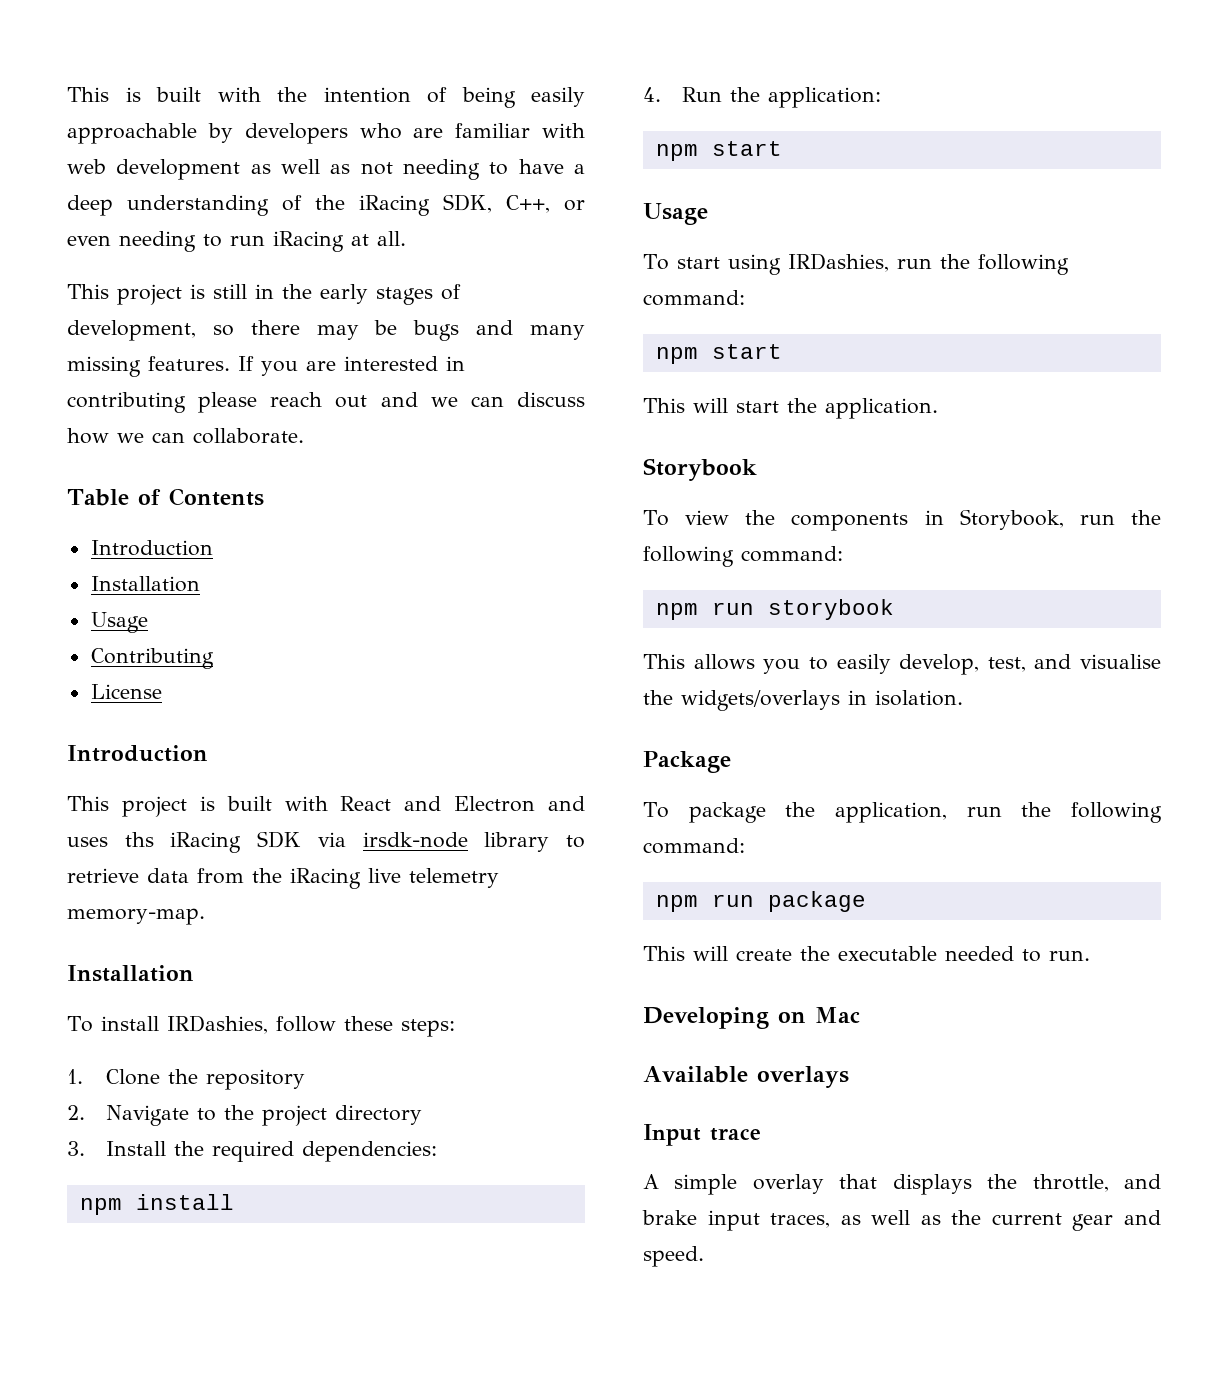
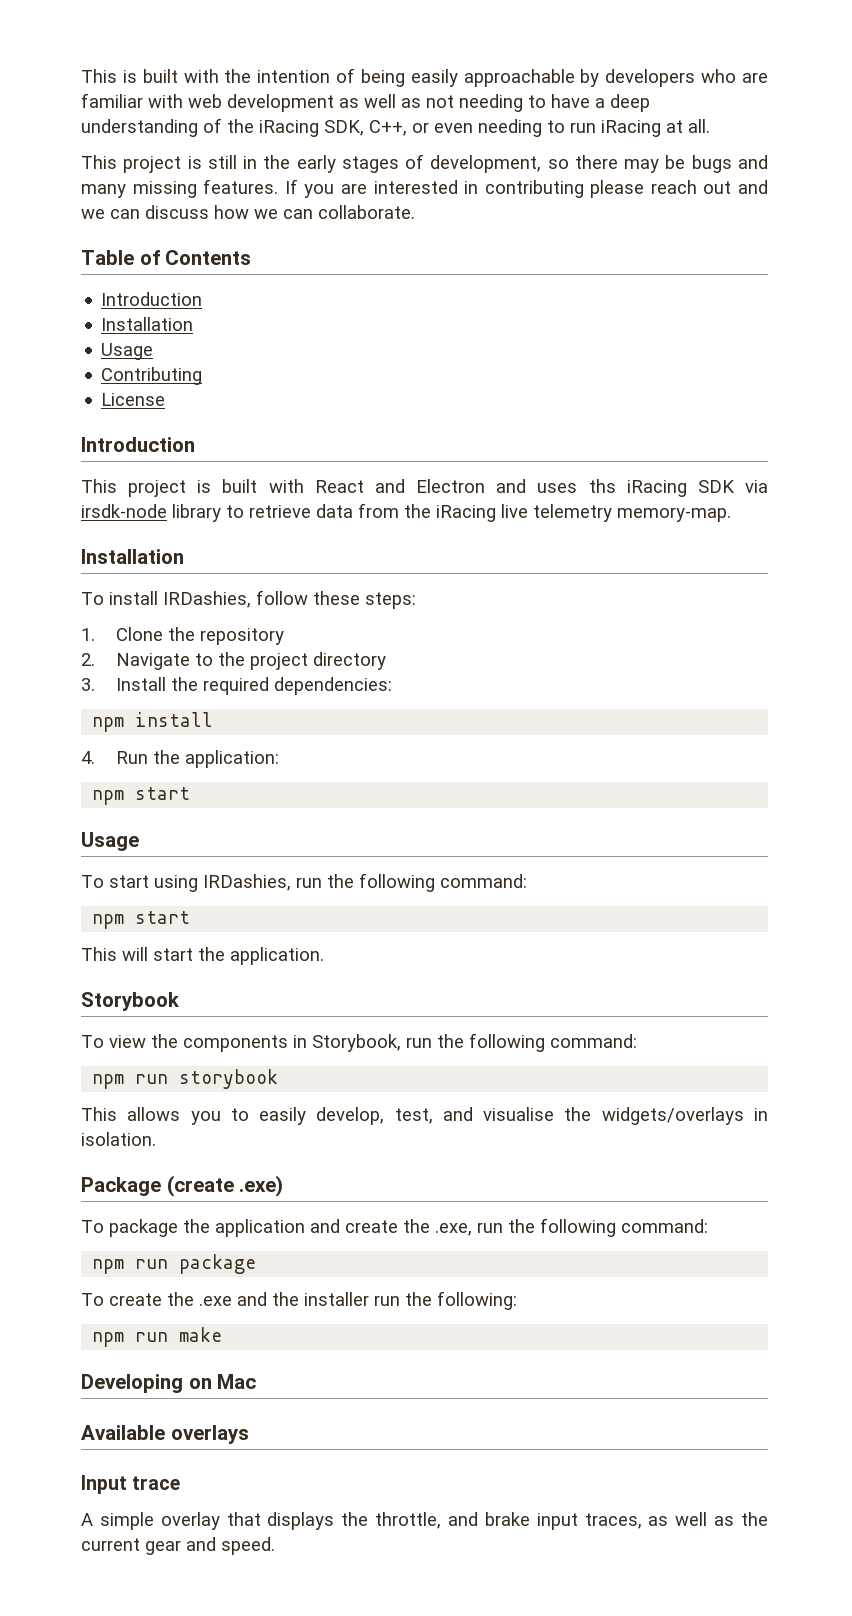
(731, 762) none -> [166,1175,284,1197] (create .exe)
[834,802,947,823] application, -> [215,1219,472,1237] application and create the .exe,
[643,946,1090,962] This will create the executable needed to run. -> [81,1291,517,1310] [92,1327,223,1347] To create the .exe and the installer run the following: // npm run make

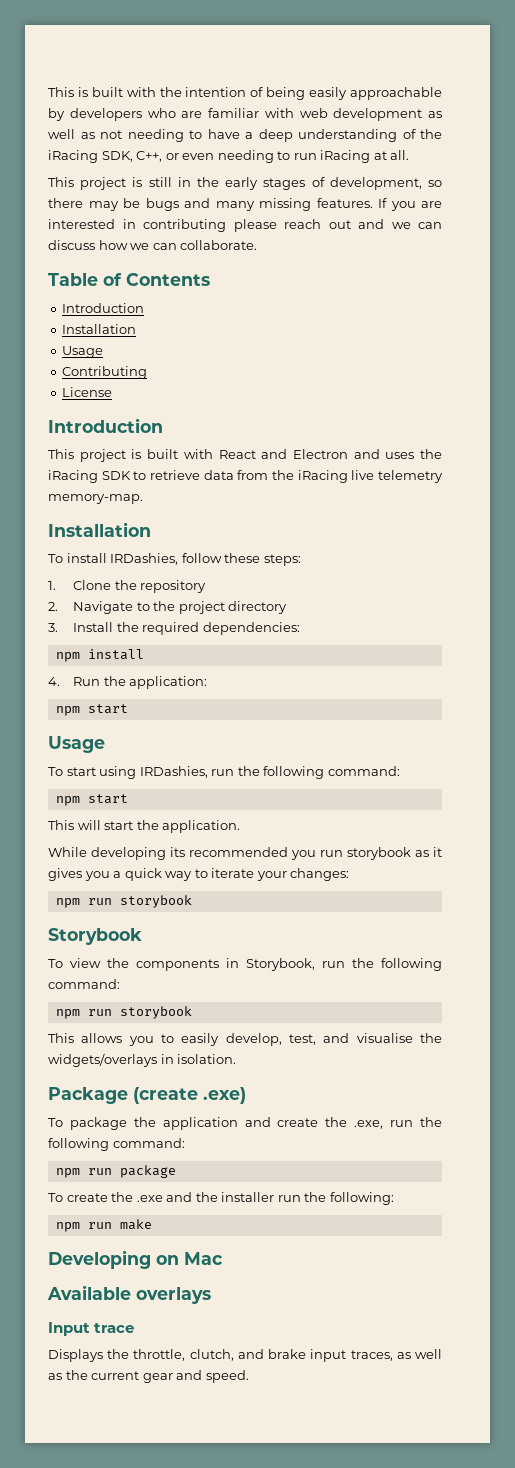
[588,479,616,493] ths -> [420,449,443,459] the
[745,480,768,493] [81,504,221,522] via irsdk-node library -> (131, 475) none
(324, 956) none -> [48,847,442,860] [48,868,350,881] [55,895,192,908] // While developing its recommended you run storybook as it gives you a quick way to iterate your changes: // npm run storybook
[81,1512,335,1530] A simple overlay that displays -> [48,1349,103,1362] Displays
(442, 1520) none -> [189,1349,234,1361] clutch,

